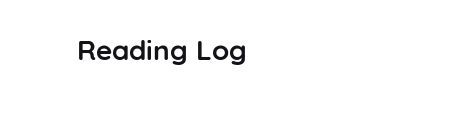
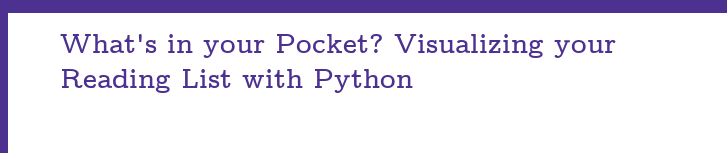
[77,39,247,65] Reading Log -> [60,34,616,58] [60,69,413,93] What's in your Pocket? Visualizing your Reading List with Python

